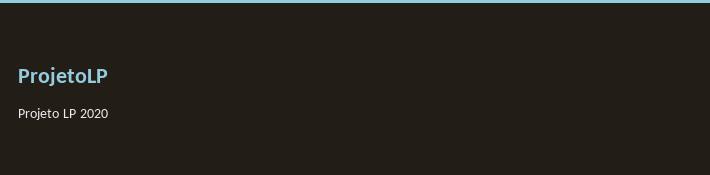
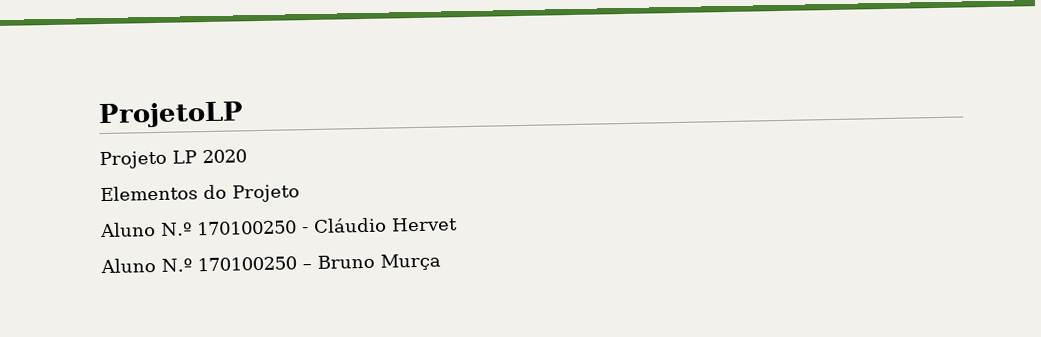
(108, 113) none -> [100,184,300,203] [99,217,458,238] [100,253,441,274] // Elementos do Projeto // Aluno N.º 170100250 - Cláudio Hervet // Aluno N.º 170100250 – Bruno Murça

